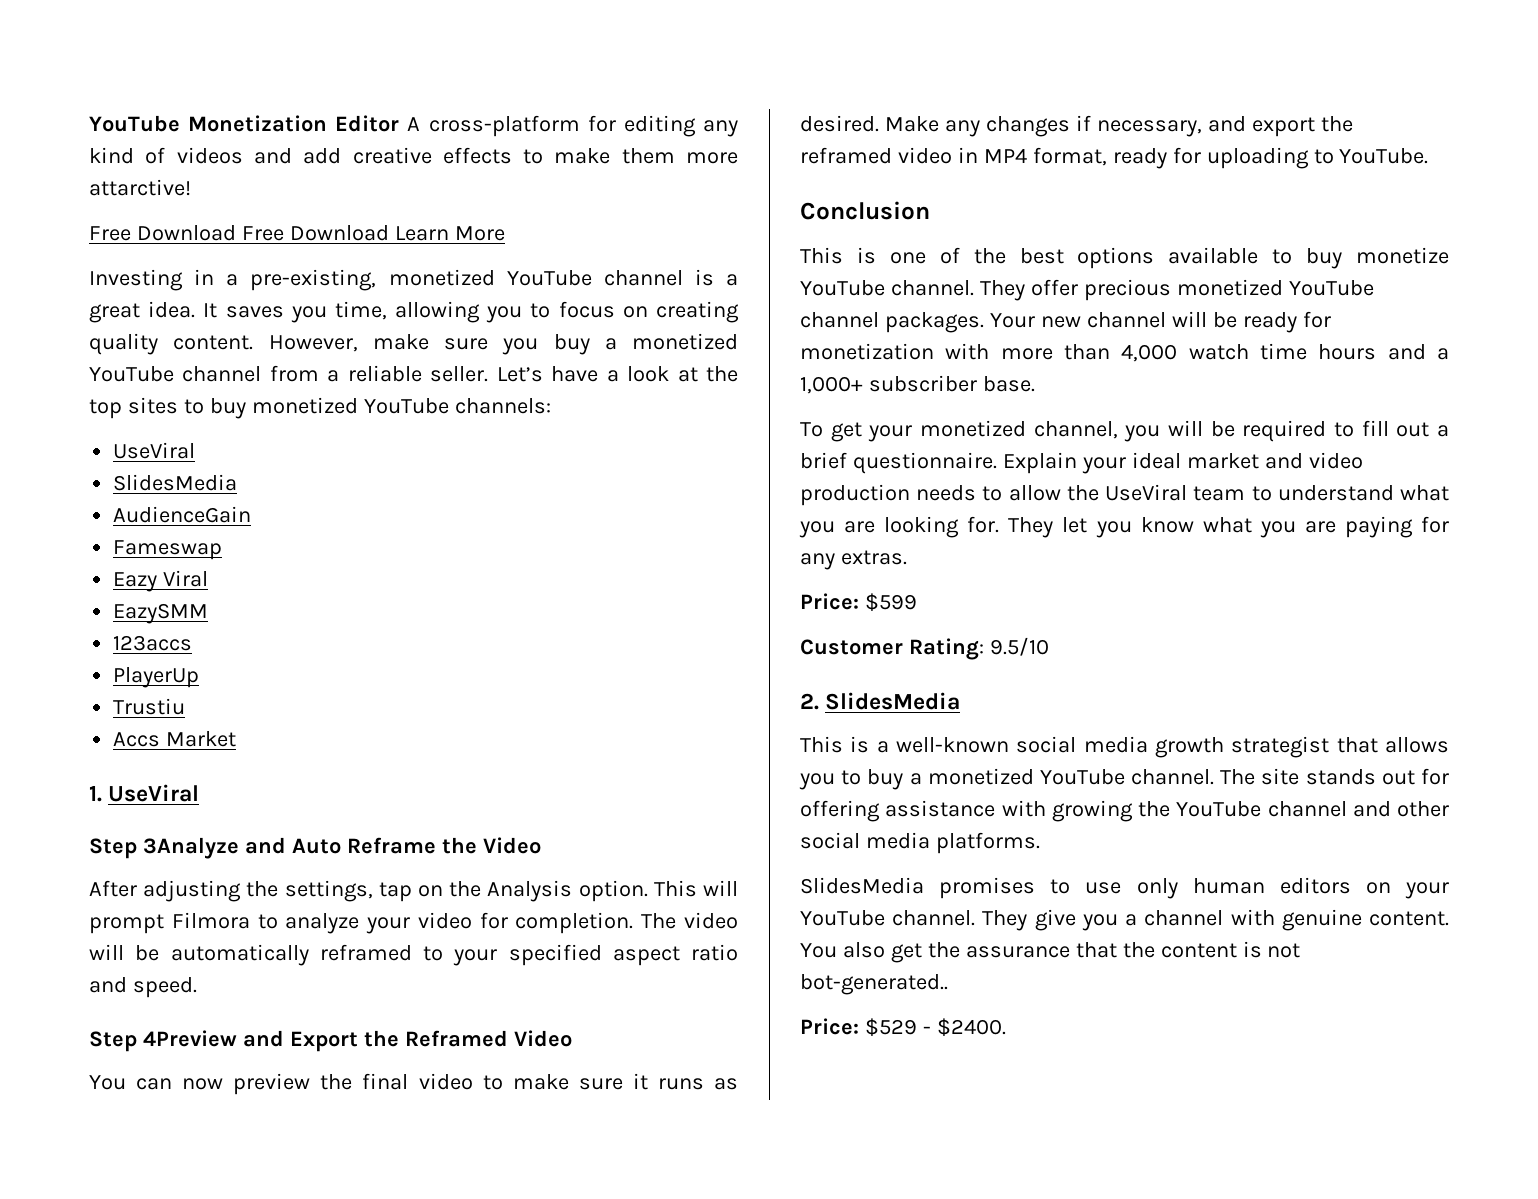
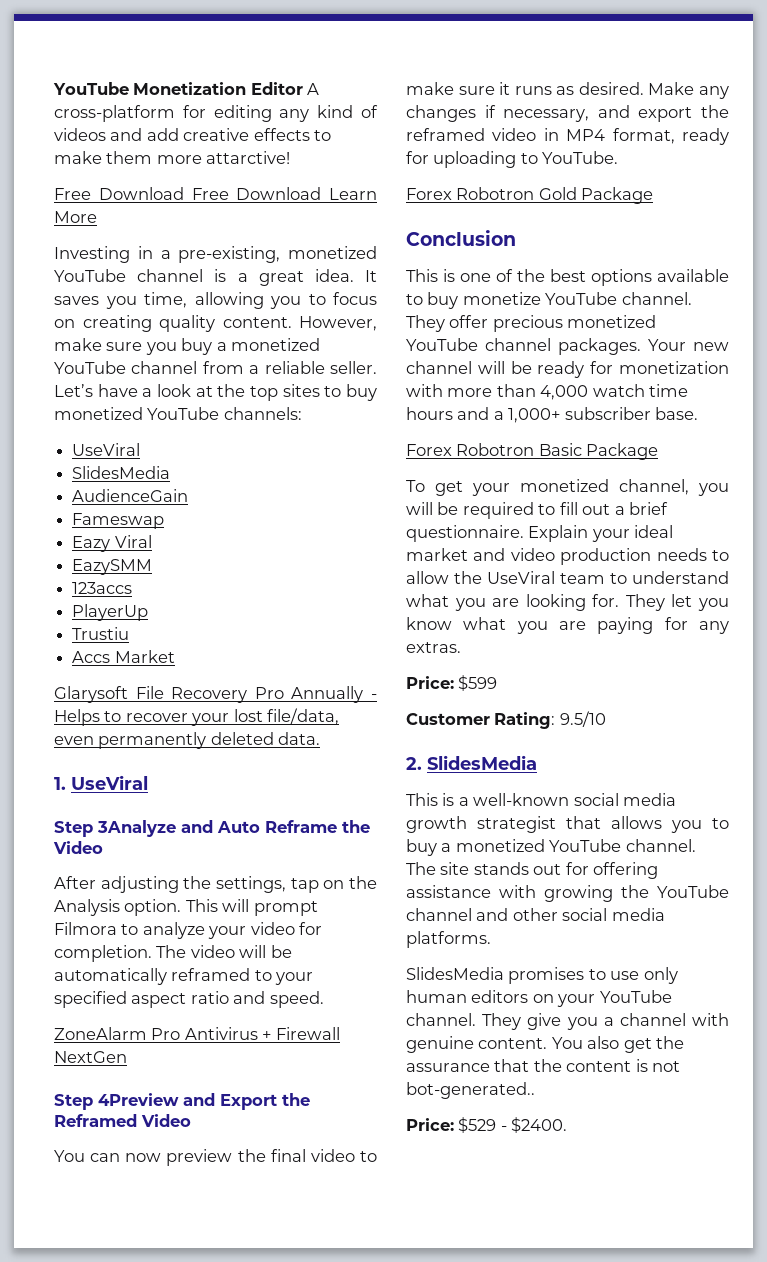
(237, 739) none -> [54,686,377,703] [54,708,340,726] [54,732,321,749] // Glarysoft File Recovery Pro Annually - Helps to recover your lost file/data, even permanently deleted data.
(197, 987) none -> [54,1027,340,1040] [54,1051,127,1063] // ZoneAlarm Pro Antivirus + Firewall NextGen
(1429, 156) none -> [406,187,654,204] // Forex Robotron Gold Package
(1035, 384) none -> [406,443,659,460] // Forex Robotron Basic Package

